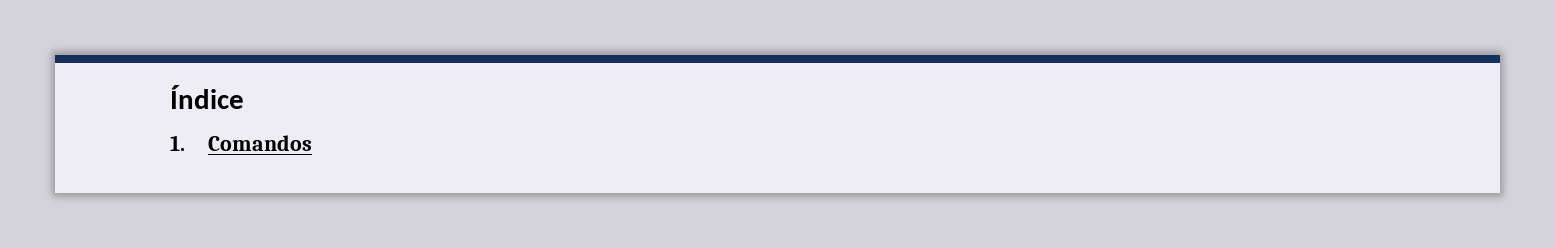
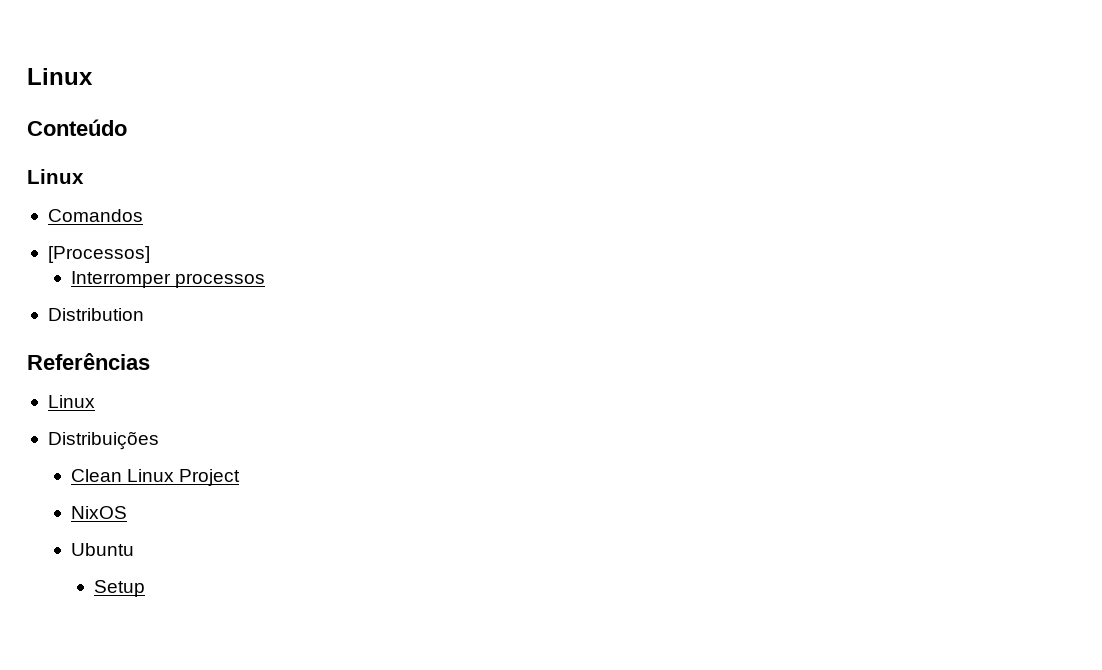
[170,85,244,109] [170,135,312,151] Índice // 1. Comandos -> [27,68,93,85] [27,119,127,136] [27,169,84,184] [47,209,143,222] [47,246,150,263] [70,271,265,288] [47,308,144,321] [27,353,150,370] [47,395,95,408] [47,431,159,450] [70,469,241,486] [70,506,127,519] [70,543,134,556] [93,580,145,597] Linux // Conteúdo // Linux // Comandos // [Processos] // Interromper processos // Distribution // Referências // Linux // Distribuições // Clean Linux Project // NixOS // Ubuntu // Setup

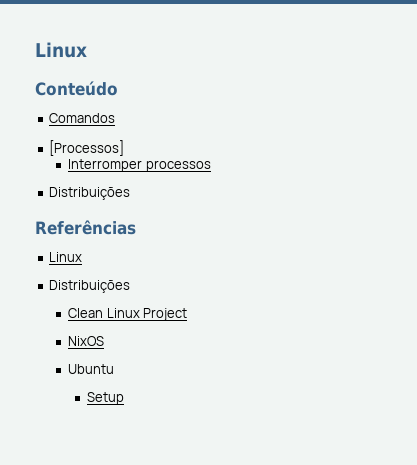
[27,169,84,184] // Linux -> (118, 88) none
[47,308,144,321] Distribution -> [49,187,131,200] Distribuições

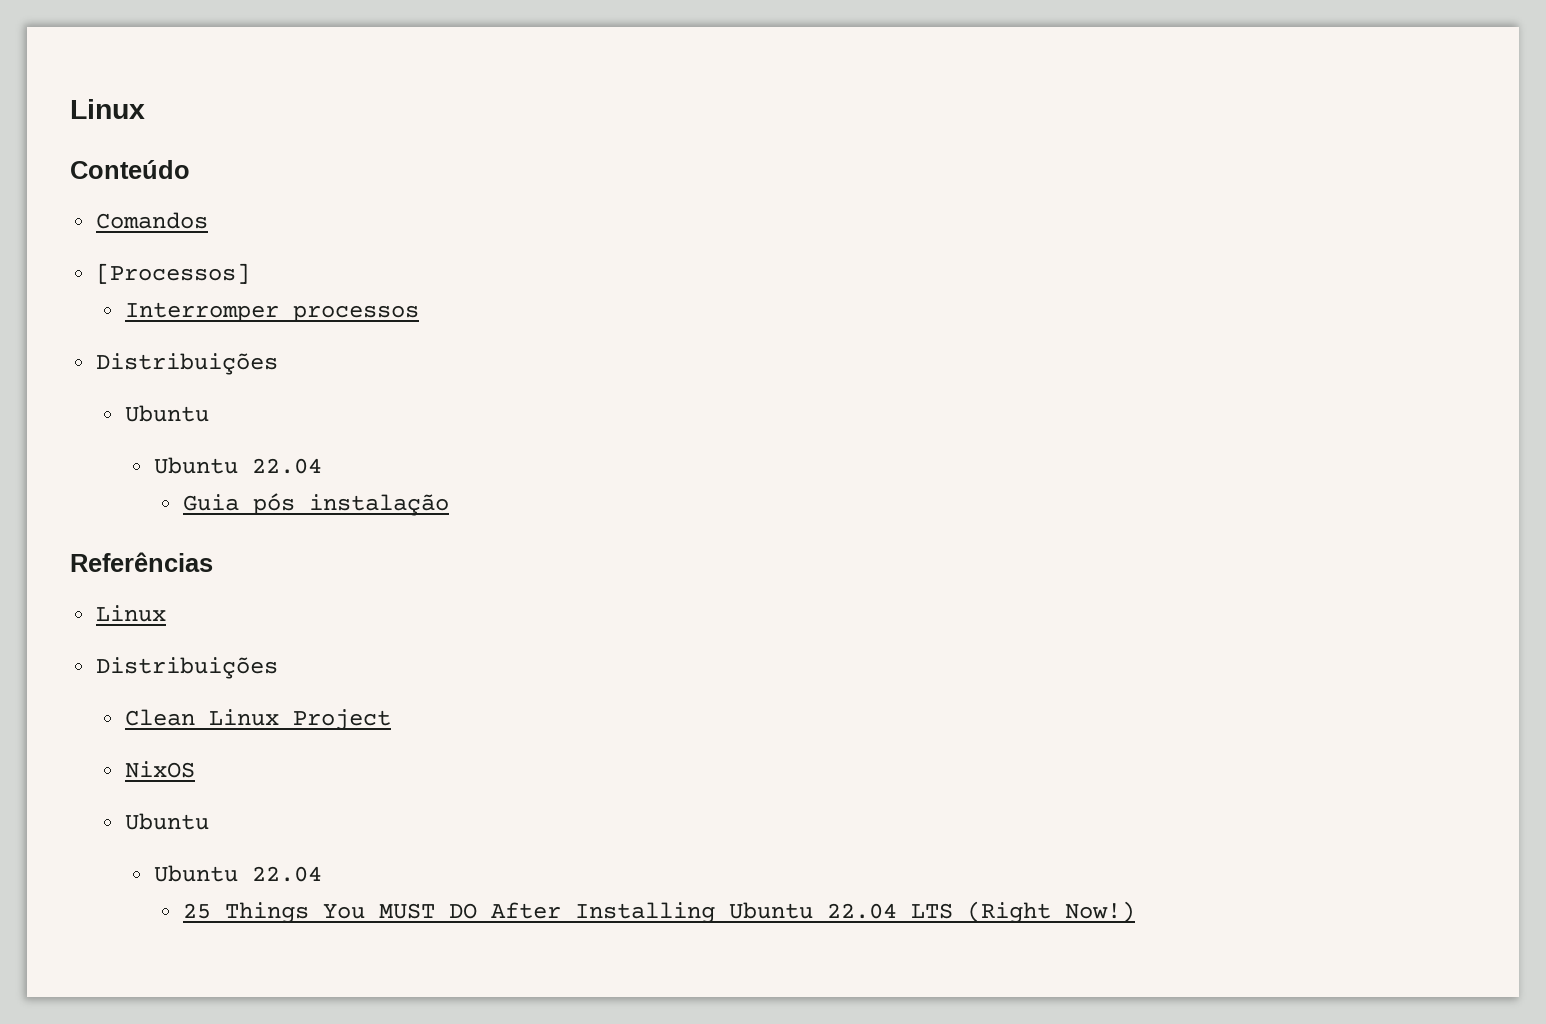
(131, 193) none -> [125,405,210,422] [154,457,323,474] [183,493,450,516] // Ubuntu // Ubuntu 22.04 // Guia pós instalação
[87,392,125,405] Setup -> [154,865,323,882] [183,901,1136,923] Ubuntu 22.04 // 25 Things You MUST DO After Installing Ubuntu 22.04 LTS (Right Now!)

